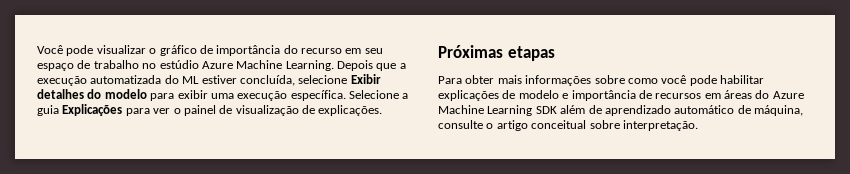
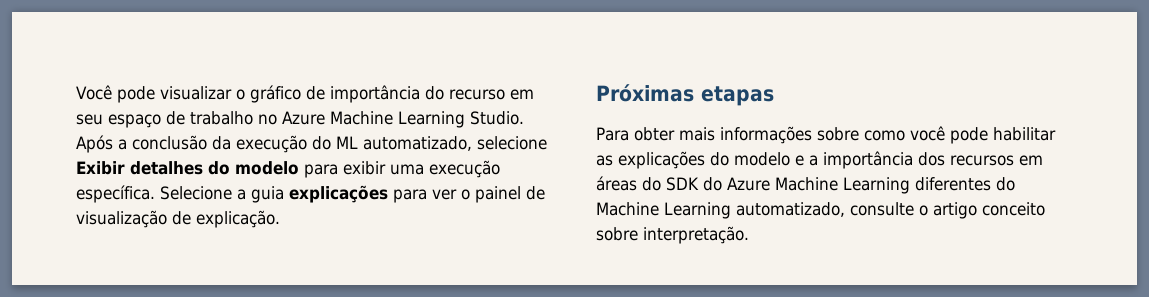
[159,60,406,71] [37,75,295,86] estúdio Azure Machine Learning. Depois que a execução automatizada do ML estiver concluída, -> [282,111,524,128] [76,135,472,153] Azure Machine Learning Studio. Após a conclusão da execução do ML automatizado,
[62,104,123,116] Explicações -> [289,185,388,203] explicações
[318,105,383,116] explicações. -> [196,210,280,228] explicação.
[438,90,652,101] explicações de modelo e importância de -> [596,151,945,169] as explicações do modelo e a importância dos
[772,91,804,99] [438,105,803,116] Azure Machine Learning SDK além de aprendizado automático de máquina, -> [666,177,1015,194] [596,202,845,219] SDK do Azure Machine Learning diferentes do Machine Learning automatizado,
[531,120,587,129] conceitual -> [982,202,1045,216] conceito

